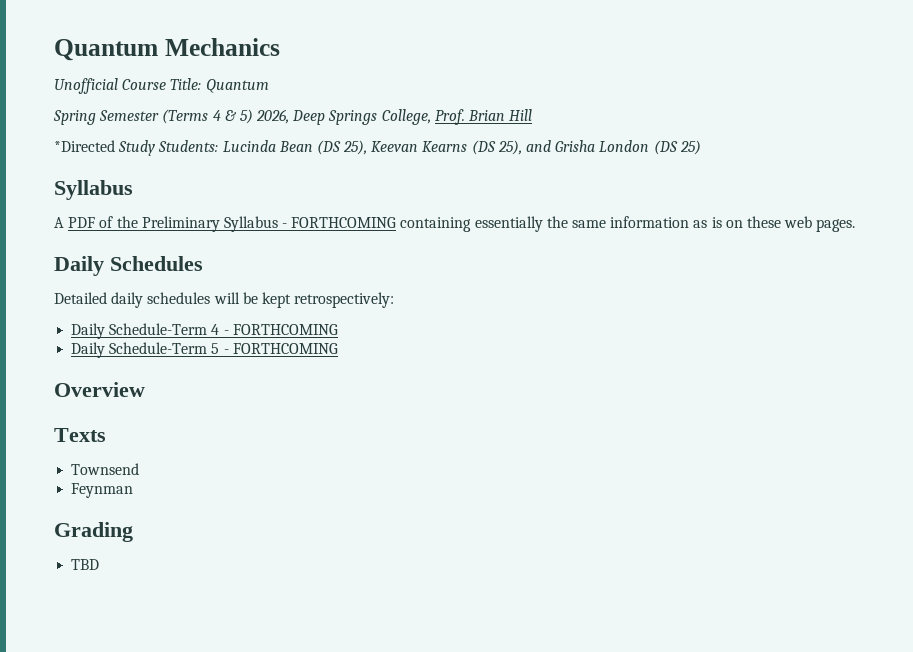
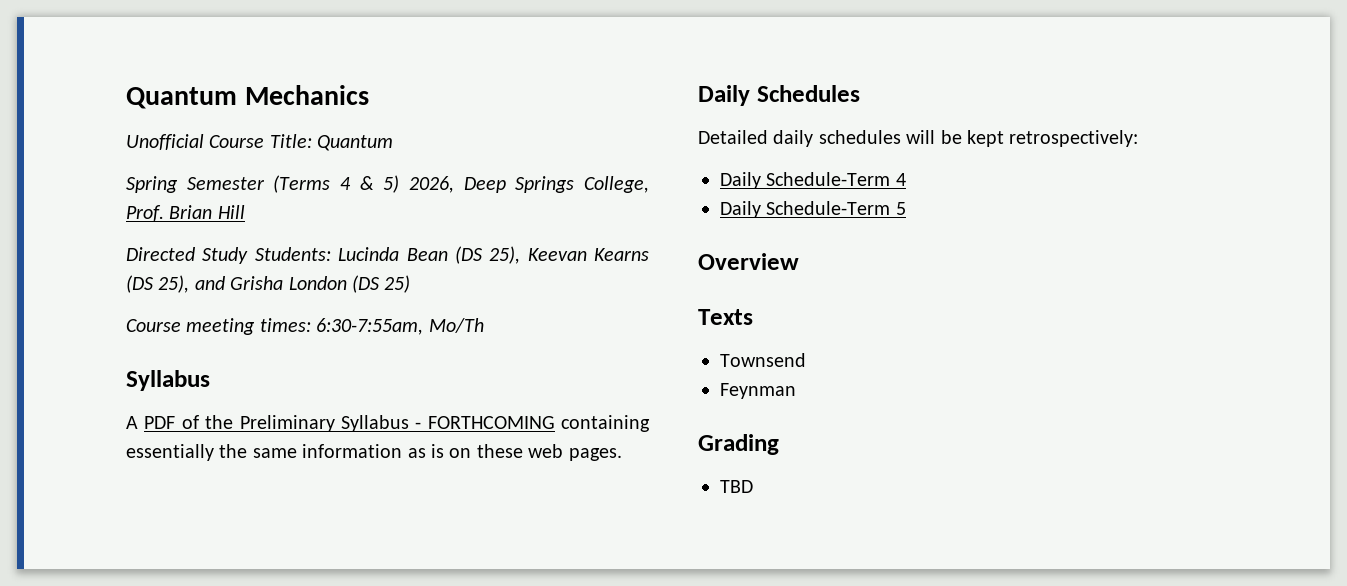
[54,140,115,152] *Directed -> [126,247,195,261] Directed
(701, 147) none -> [126,318,484,335] // Course meeting times: 6:30-7:55am, Mo/Th
[223,324,338,335] - FORTHCOMING -> (906, 179) none
[223,343,338,354] - FORTHCOMING -> (906, 208) none

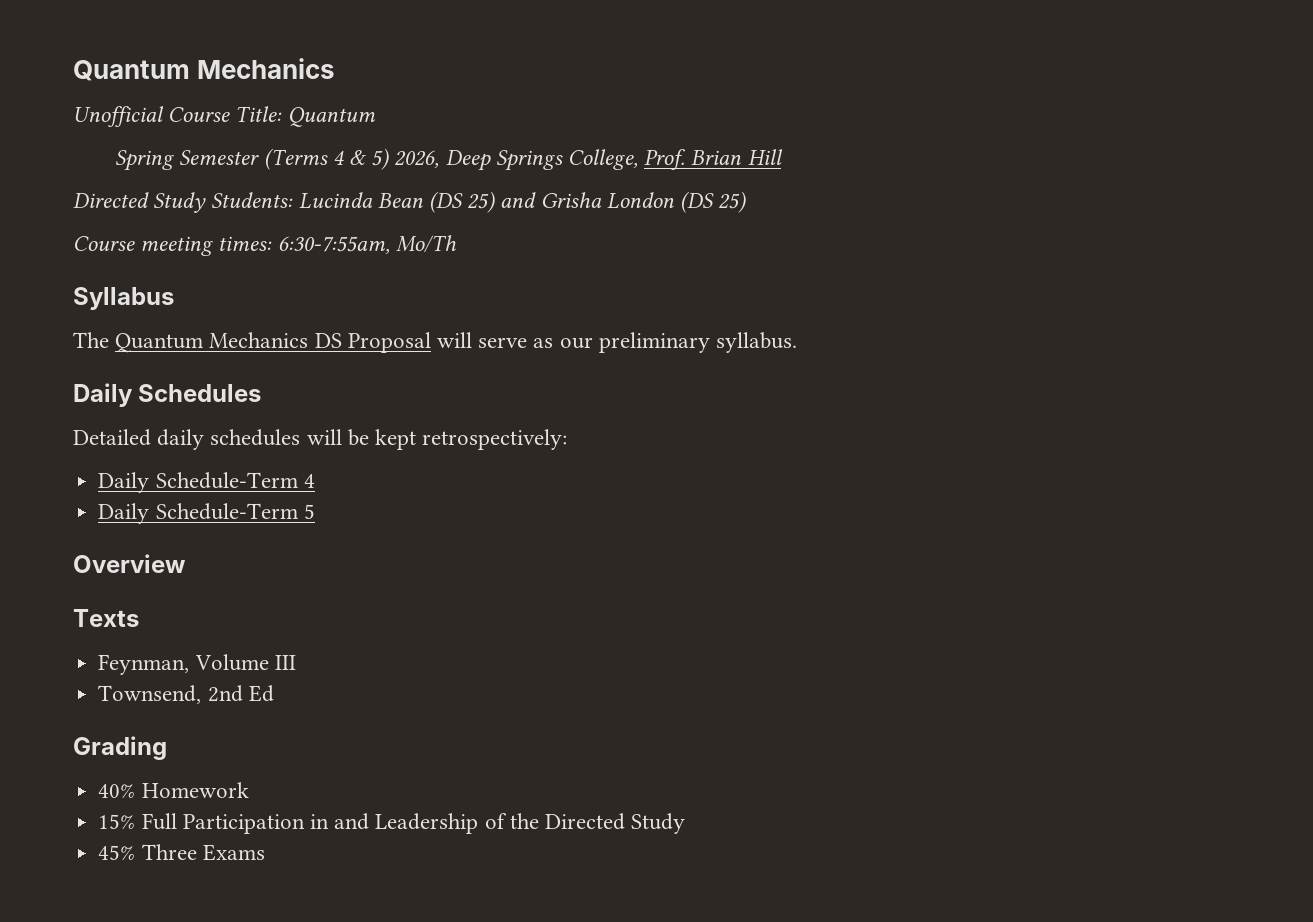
[489,246,649,264] [126,275,190,293] 25), Keevan Kearns (DS 25), -> [467,191,496,213] 25)
[126,415,650,432] [126,444,622,461] A PDF of the Preliminary Syllabus - FORTHCOMING containing essentially the same information as is on these web pages. -> [73,332,798,353] The Quantum Mechanics DS Proposal will serve as our preliminary syllabus.
[720,353,806,367] [720,383,796,399] [698,434,779,455] [720,480,753,493] Townsend // Feynman // Grading // TBD -> [98,654,296,675] [98,685,274,704] [73,736,167,760] [98,782,249,798] [98,813,686,834] [98,844,265,861] Feynman, Volume III // Townsend, 2nd Ed // Grading // 40% Homework // 15% Full Participation in and Leadership of the Directed Study // 45% Three Exams

